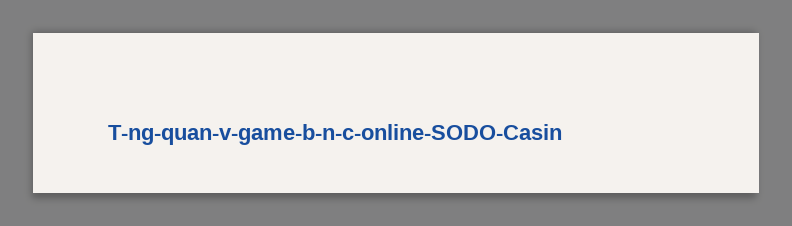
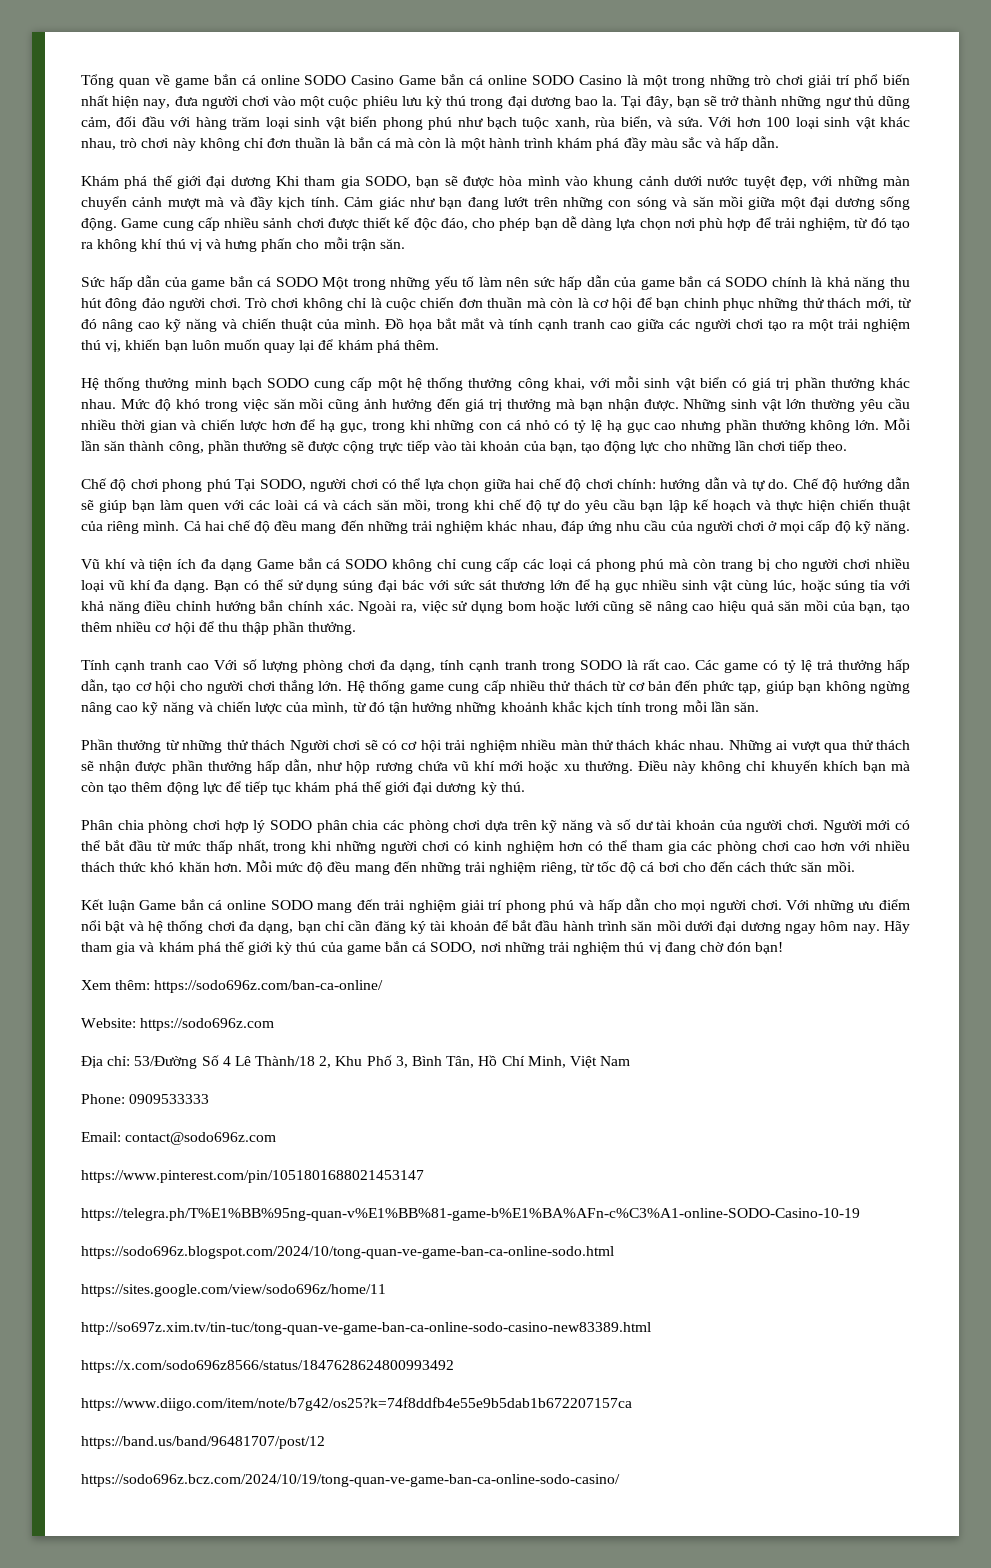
[108,124,562,145] T-ng-quan-v-game-b-n-c-online-SODO-Casin -> [81,74,910,88] [81,95,911,109] [81,116,910,130] [81,136,780,151] [81,175,911,189] [81,196,910,210] [81,216,910,231] [81,237,406,252] [81,275,910,290] [81,297,911,311] [81,318,910,332] [81,339,440,353] [81,376,911,391] [81,398,910,412] [81,418,912,433] [81,440,848,454] [81,477,911,492] [81,499,912,513] [81,520,910,534] [81,558,910,572] [81,579,911,593] [81,600,911,614] [81,621,357,635] [81,659,911,673] [81,679,910,694] [81,700,759,715] [81,739,911,753] [81,759,910,774] [81,781,525,795] [81,819,911,833] [81,840,910,854] [81,860,855,875] [81,898,911,913] [81,920,910,934] [81,941,784,955] [81,980,384,993] [81,1018,275,1031] [81,1055,631,1069] [81,1094,210,1104] [81,1132,277,1145] [81,1170,424,1183] [81,1208,860,1221] [81,1246,614,1259] [81,1284,386,1297] [81,1322,651,1335] [81,1360,454,1373] [81,1397,632,1411] [81,1436,325,1449] [81,1474,620,1487] Tổng quan về game bắn cá online SODO Casino Game bắn cá online SODO Casino là một trong những trò chơi giải trí phổ biến nhất hiện nay, đưa người chơi vào một cuộc phiêu lưu kỳ thú trong đại dương bao la. Tại đây, bạn sẽ trở thành những ngư thủ dũng cảm, đối đầu với hàng trăm loại sinh vật biển phong phú như bạch tuộc xanh, rùa biển, và sứa. Với hơn 100 loại sinh vật khác nhau, trò chơi này không chỉ đơn thuần là bắn cá mà còn là một hành trình khám phá đầy màu sắc và hấp dẫn. // Khám phá thế giới đại dương Khi tham gia SODO, bạn sẽ được hòa mình vào khung cảnh dưới nước tuyệt đẹp, với những màn chuyển cảnh mượt mà và đầy kịch tính. Cảm giác như bạn đang lướt trên những con sóng và săn mồi giữa một đại dương sống động. Game cung cấp nhiều sảnh chơi được thiết kế độc đáo, cho phép bạn dễ dàng lựa chọn nơi phù hợp để trải nghiệm, từ đó tạo ra không khí thú vị và hưng phấn cho mỗi trận săn. // Sức hấp dẫn của game bắn cá SODO Một trong những yếu tố làm nên sức hấp dẫn của game bắn cá SODO chính là khả năng thu hút đông đảo người chơi. Trò chơi không chỉ là cuộc chiến đơn thuần mà còn là cơ hội để bạn chinh phục những thử thách mới, từ đó nâng cao kỹ năng và chiến thuật của mình. Đồ họa bắt mắt và tính cạnh tranh cao giữa các người chơi tạo ra một trải nghiệm thú vị, khiến bạn luôn muốn quay lại để khám phá thêm. // Hệ thống thưởng minh bạch SODO cung cấp một hệ thống thưởng công khai, với mỗi sinh vật biển có giá trị phần thưởng khác nhau. Mức độ khó trong việc săn mồi cũng ảnh hưởng đến giá trị thưởng mà bạn nhận được. Những sinh vật lớn thường yêu cầu nhiều thời gian và chiến lược hơn để hạ gục, trong khi những con cá nhỏ có tỷ lệ hạ gục cao nhưng phần thưởng không lớn. Mỗi lần săn thành công, phần thưởng sẽ được cộng trực tiếp vào tài khoản của bạn, tạo động lực cho những lần chơi tiếp theo. // Chế độ chơi phong phú Tại SODO, người chơi có thể lựa chọn giữa hai chế độ chơi chính: hướng dẫn và tự do. Chế độ hướng dẫn sẽ giúp bạn làm quen với các loài cá và cách săn mồi, trong khi chế độ tự do yêu cầu bạn lập kế hoạch và thực hiện chiến thuật của riêng mình. Cả hai chế độ đều mang đến những trải nghiệm khác nhau, đáp ứng nhu cầu của người chơi ở mọi cấp độ kỹ năng. // Vũ khí và tiện ích đa dạng Game bắn cá SODO không chỉ cung cấp các loại cá phong phú mà còn trang bị cho người chơi nhiều loại vũ khí đa dạng. Bạn có thể sử dụng súng đại bác với sức sát thương lớn để hạ gục nhiều sinh vật cùng lúc, hoặc súng tỉa với khả năng điều chỉnh hướng bắn chính xác. Ngoài ra, việc sử dụng bom hoặc lưới cũng sẽ nâng cao hiệu quả săn mồi của bạn, tạo thêm nhiều cơ hội để thu thập phần thưởng. // Tính cạnh tranh cao Với số lượng phòng chơi đa dạng, tính cạnh tranh trong SODO là rất cao. Các game có tỷ lệ trả thưởng hấp dẫn, tạo cơ hội cho người chơi thắng lớn. Hệ thống game cung cấp nhiều thử thách từ cơ bản đến phức tạp, giúp bạn không ngừng nâng cao kỹ năng và chiến lược của mình, từ đó tận hưởng những khoảnh khắc kịch tính trong mỗi lần săn. // Phần thưởng từ những thử thách Người chơi sẽ có cơ hội trải nghiệm nhiều màn thử thách khác nhau. Những ai vượt qua thử thách sẽ nhận được phần thưởng hấp dẫn, như hộp rương chứa vũ khí mới hoặc xu thưởng. Điều này không chỉ khuyến khích bạn mà còn tạo thêm động lực để tiếp tục khám phá thế giới đại dương kỳ thú. // Phân chia phòng chơi hợp lý SODO phân chia các phòng chơi dựa trên kỹ năng và số dư tài khoản của người chơi. Người mới có thể bắt đầu từ mức thấp nhất, trong khi những người chơi có kinh nghiệm hơn có thể tham gia các phòng chơi cao hơn với nhiều thách thức khó khăn hơn. Mỗi mức độ đều mang đến những trải nghiệm riêng, từ tốc độ cá bơi cho đến cách thức săn mồi. // Kết luận Game bắn cá online SODO mang đến trải nghiệm giải trí phong phú và hấp dẫn cho mọi người chơi. Với những ưu điểm nổi bật và hệ thống chơi đa dạng, bạn chỉ cần đăng ký tài khoản để bắt đầu hành trình săn mồi dưới đại dương ngay hôm nay. Hãy tham gia và khám phá thế giới kỳ thú của game bắn cá SODO, nơi những trải nghiệm thú vị đang chờ đón bạn! // Xem thêm: https://sodo696z.com/ban-ca-online/ // Website: https://sodo696z.com // Địa chỉ: 53/Đường Số 4 Lê Thành/18 2, Khu Phố 3, Bình Tân, Hồ Chí Minh, Việt Nam // Phone: 0909533333 // Email: contact@sodo696z.com // https://www.pinterest.com/pin/1051801688021453147 // https://telegra.ph/T%E1%BB%95ng-quan-v%E1%BB%81-game-b%E1%BA%AFn-c%C3%A1-online-SODO-Casino-10-19 // https://sodo696z.blogspot.com/2024/10/tong-quan-ve-game-ban-ca-online-sodo.html // https://sites.google.com/view/sodo696z/home/11 // http://so697z.xim.tv/tin-tuc/tong-quan-ve-game-ban-ca-online-sodo-casino-new83389.html // https://x.com/sodo696z8566/status/1847628624800993492 // https://www.diigo.com/item/note/b7g42/os25?k=74f8ddfb4e55e9b5dab1b672207157ca // https://band.us/band/96481707/post/12 // https://sodo696z.bcz.com/2024/10/19/tong-quan-ve-game-ban-ca-online-sodo-casino/

